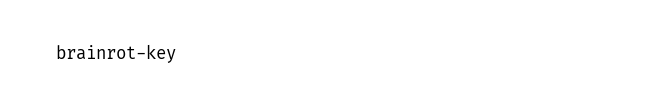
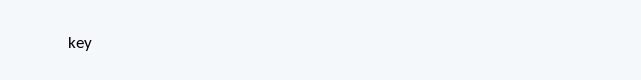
[56,44,176,63] brainrot-key -> [68,37,92,51] key

